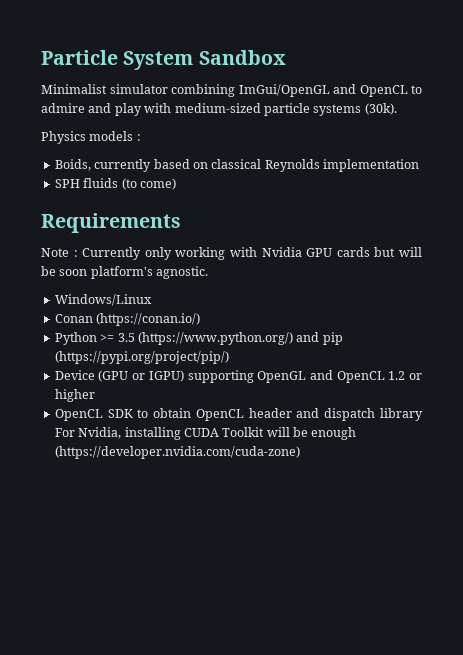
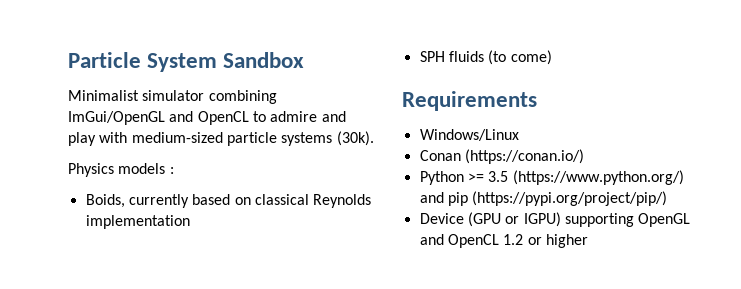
[41,247,423,260] [41,266,209,279] // Note : Currently only working with Nvidia GPU cards but will be soon platform's agnostic. -> (537, 101) none
[54,408,423,421] [54,427,357,440] [54,446,300,459] // OpenCL SDK to obtain OpenCL header and dispatch library For Nvidia, installing CUDA Toolkit will be enough (https://developer.nvidia.com/cuda-zone) -> (588, 241) none

